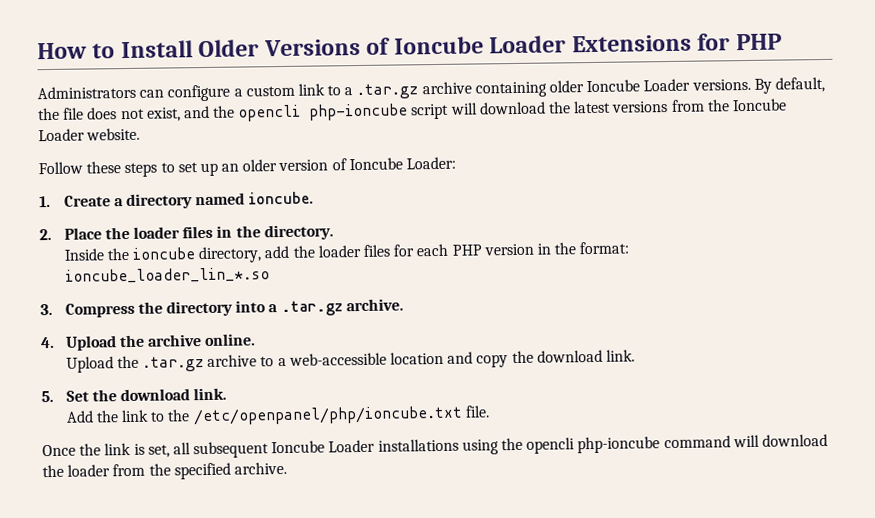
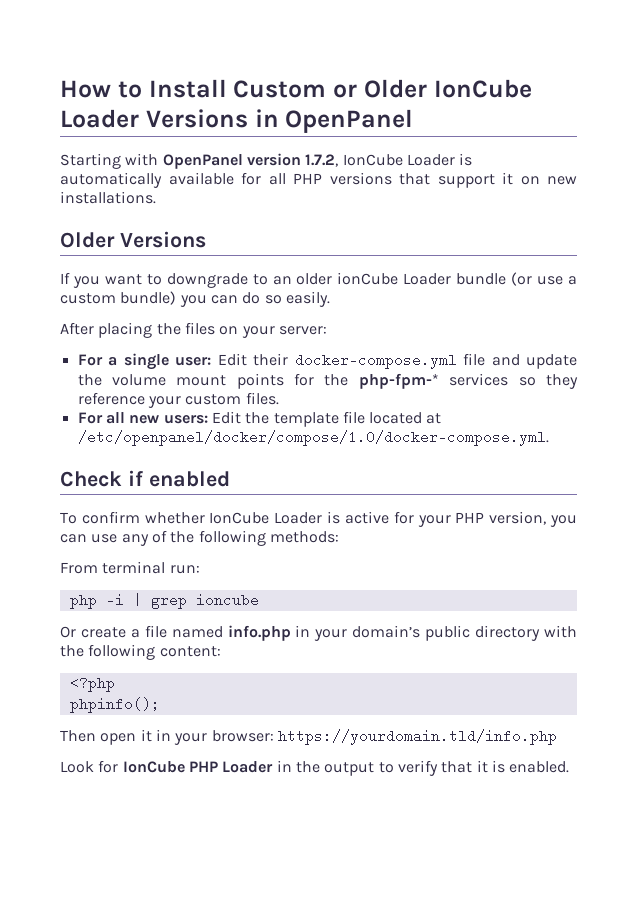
[198,33,782,58] [37,76,825,102] [38,98,787,122] [38,127,141,142] [38,156,457,178] [39,191,315,210] [39,224,334,241] [63,241,630,264] [64,267,270,284] [40,298,404,318] [40,333,257,351] [65,349,635,373] [41,387,228,403] [65,405,490,426] [42,433,828,459] [42,461,287,480] Older Versions of Ioncube Loader Extensions for PHP // Administrators can configure a custom link to a .tar.gz archive containing older Ioncube Loader versions. By default, the file does not exist, and the opencli php-ioncube script will download the latest versions from the Ioncube Loader website. // Follow these steps to set up an older version of Ioncube Loader: // 1. Create a directory named ioncube. // 2. Place the loader files in the directory. // Inside the ioncube directory, add the loader files for each PHP version in the format: ioncube_loader_lin_*.so // 3. Compress the directory into a .tar.gz archive. // 4. Upload the archive online. // Upload the .tar.gz archive to a web-accessible location and copy the download link. // 5. Set the download link. // Add the link to the /etc/openpanel/php/ioncube.txt file. // Once the link is set, all subsequent Ioncube Loader installations using the opencli php-ioncube command will download the loader from the specified archive. -> [233,79,532,98] [60,109,414,133] [60,153,473,169] [60,172,577,188] [60,191,156,204] [60,231,206,248] [60,272,577,288] [60,291,330,307] [60,322,327,338] [77,353,577,370] [77,373,578,389] [77,392,279,408] [77,411,442,427] [77,430,549,446] [60,470,230,487] [60,511,577,527] [60,530,339,546] [60,561,200,574] [69,593,259,609] [60,625,578,641] [60,644,221,660] [69,676,115,692] [69,697,160,713] [60,729,557,745] [60,760,570,776] Custom or Older IonCube Loader Versions in OpenPanel // Starting with OpenPanel version 1.7.2, IonCube Loader is automatically available for all PHP versions that support it on new installations. // Older Versions // If you want to downgrade to an older ionCube Loader bundle (or use a custom bundle) you can do so easily. // After placing the files on your server: // For a single user: Edit their docker-compose.yml file and update the volume mount points for the php-fpm-* services so they reference your custom files. // For all new users: Edit the template file located at /etc/openpanel/docker/compose/1.0/docker-compose.yml. // Check if enabled // To confirm whether IonCube Loader is active for your PHP version, you can use any of the following methods: // From terminal run: // php -i | grep ioncube // Or create a file named info.php in your domain’s public directory with the following content: // <?php // phpinfo(); // Then open it in your browser: https://yourdomain.tld/info.php // Look for IonCube PHP Loader in the output to verify that it is enabled.

